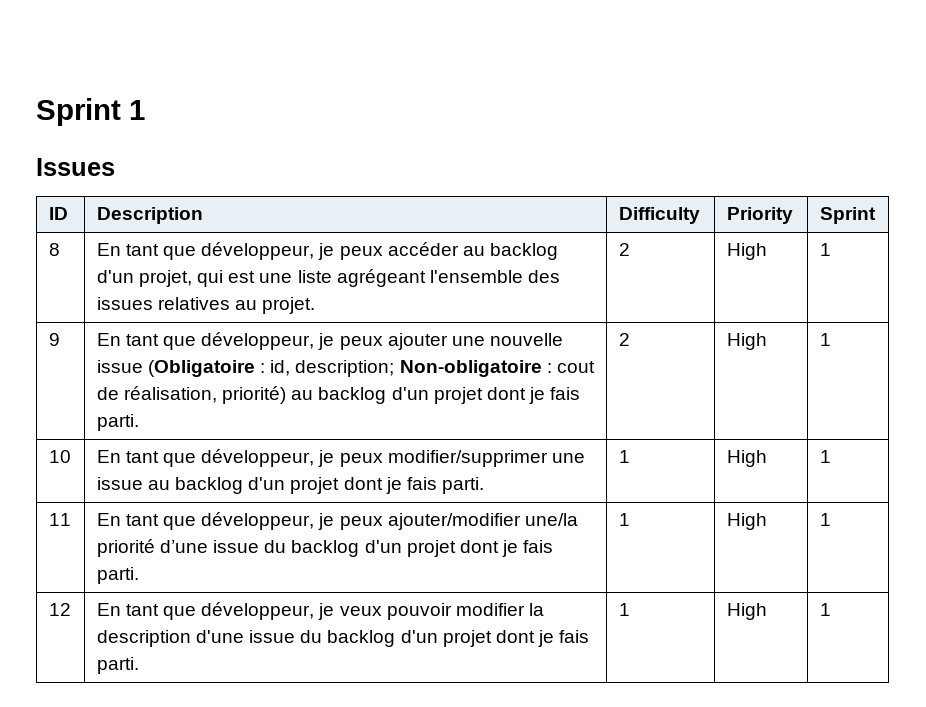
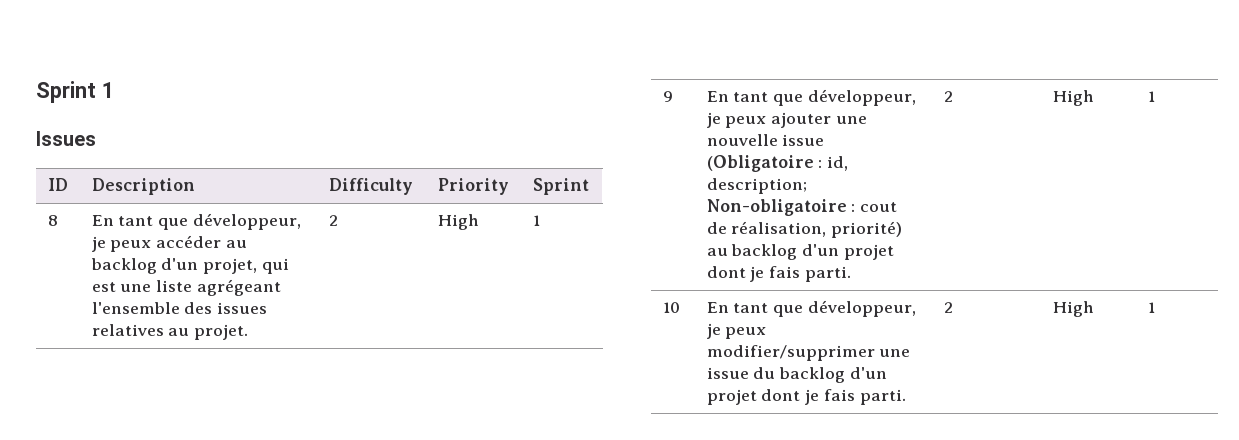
[147,477,484,494] [618,450,630,463] [726,450,767,467] [819,450,831,463] [48,513,71,526] [96,512,578,530] [96,539,554,557] [96,567,139,584] [618,513,630,526] [726,513,767,530] [819,513,831,526] [48,603,71,616] [96,602,544,620] [96,630,590,647] [96,657,139,674] [618,603,630,616] [726,603,767,620] [819,603,831,616] au backlog d'un projet dont je fais parti. | 1 | High | 1 // 11 | En tant que développeur, je peux ajouter/modifier une/la priorité d’une issue du backlog d'un projet dont je fais parti. | 1 | High | 1 // 12 | En tant que développeur, je veux pouvoir modifier la description d'une issue du backlog d'un projet dont je fais parti. | 1 | High | 1 -> [753,367,887,383] [706,389,906,405] [943,302,953,313] [1052,301,1094,317] [1147,302,1155,313] du backlog d'un projet dont je fais parti. | 2 | High | 1

